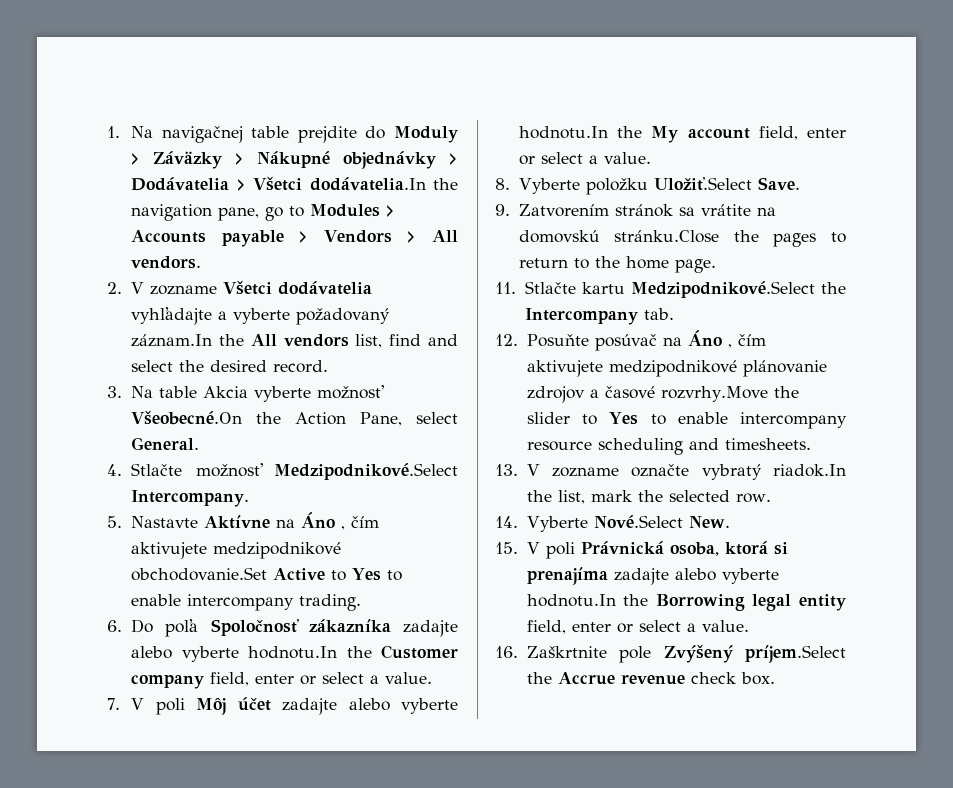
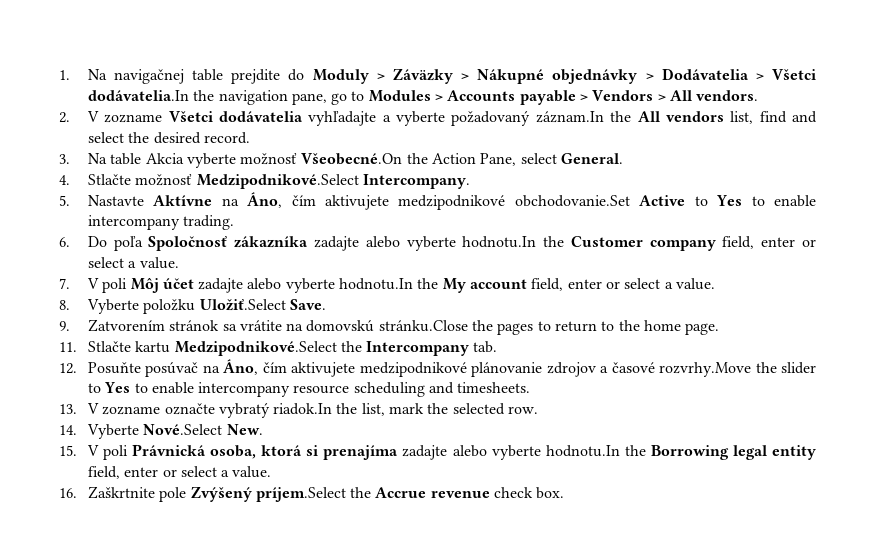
[301,512,346,530] Áno , -> [247,192,283,208] Áno,
[687,330,732,348] Áno , -> [223,359,259,375] Áno,

